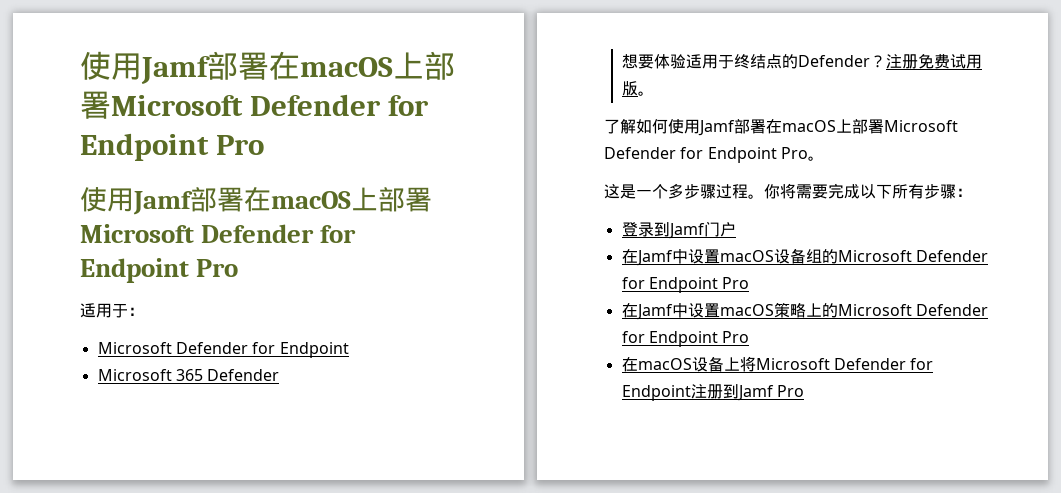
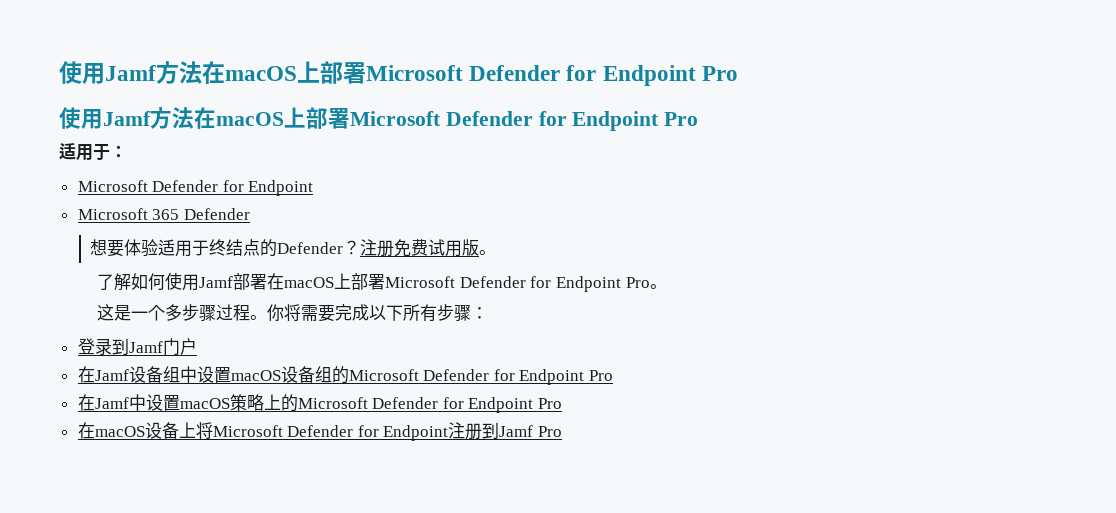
[80,51,269,84] 使用Jamf部署 -> [59,61,202,84] 使用Jamf方法
[190,187,244,212] 部署 -> [150,107,194,129] 方法
(673, 258) none -> [128,366,180,383] 设备组

